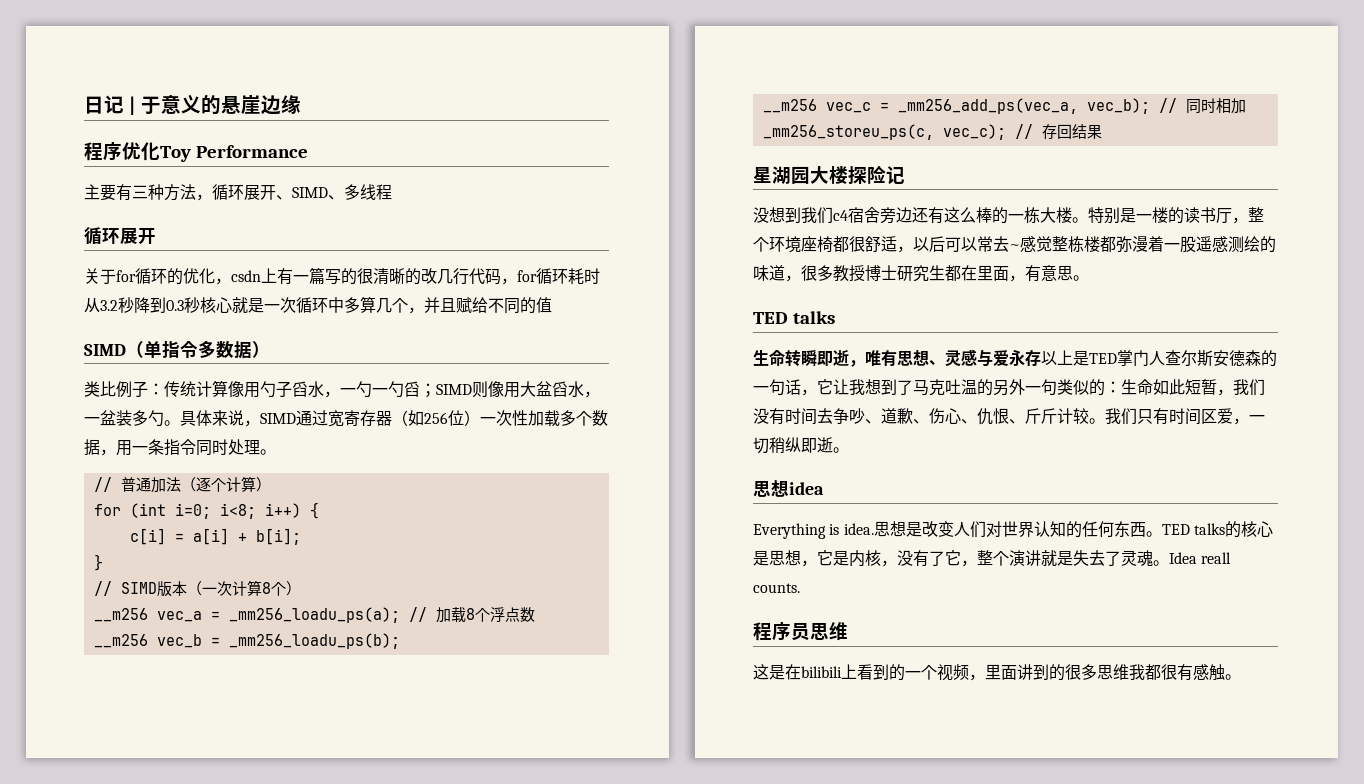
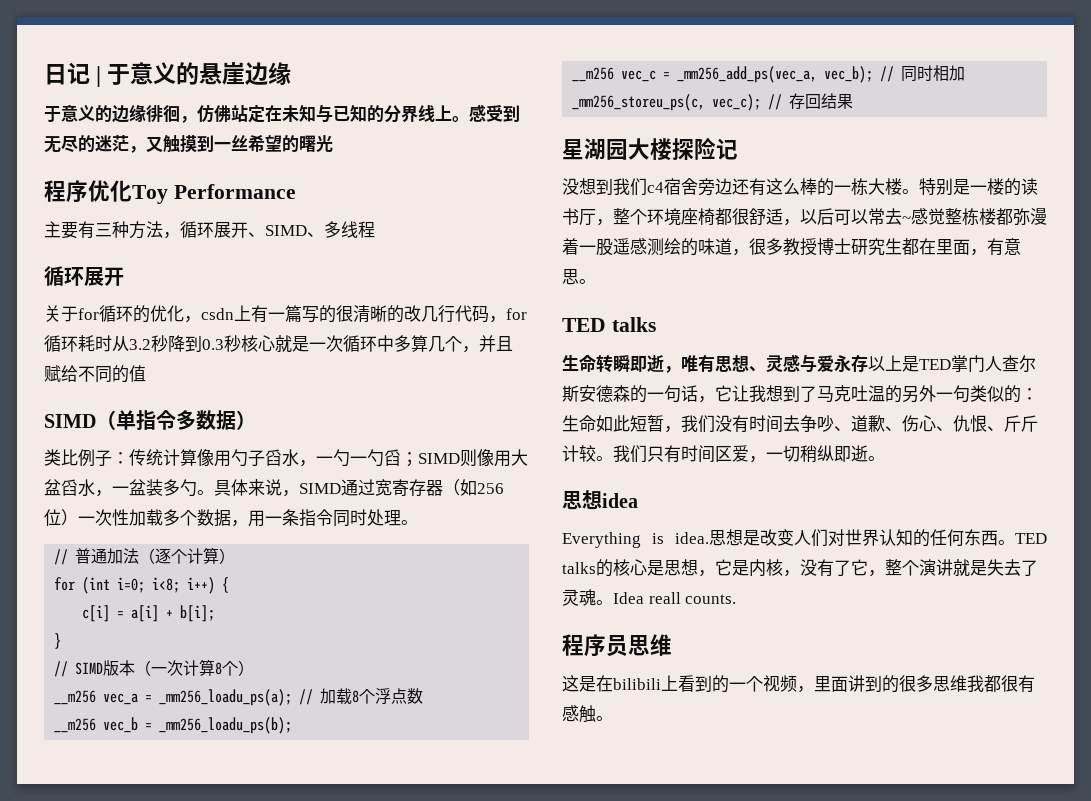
(301, 104) none -> [44,104,520,123] [44,134,333,153] // 于意义的边缘徘徊，仿佛站定在未知与已知的分界线上。感受到无尽的迷茫，又触摸到一丝希望的曙光

